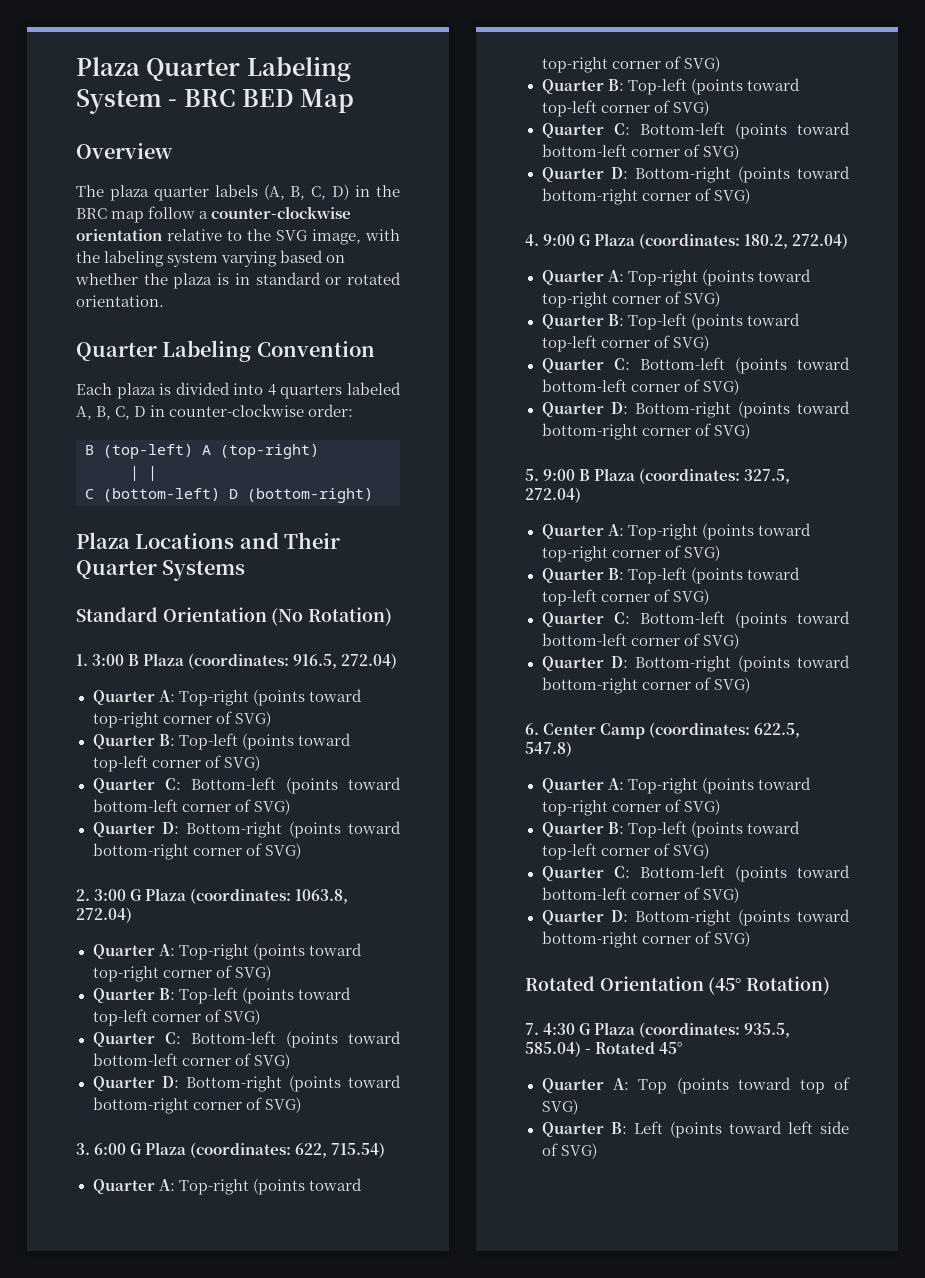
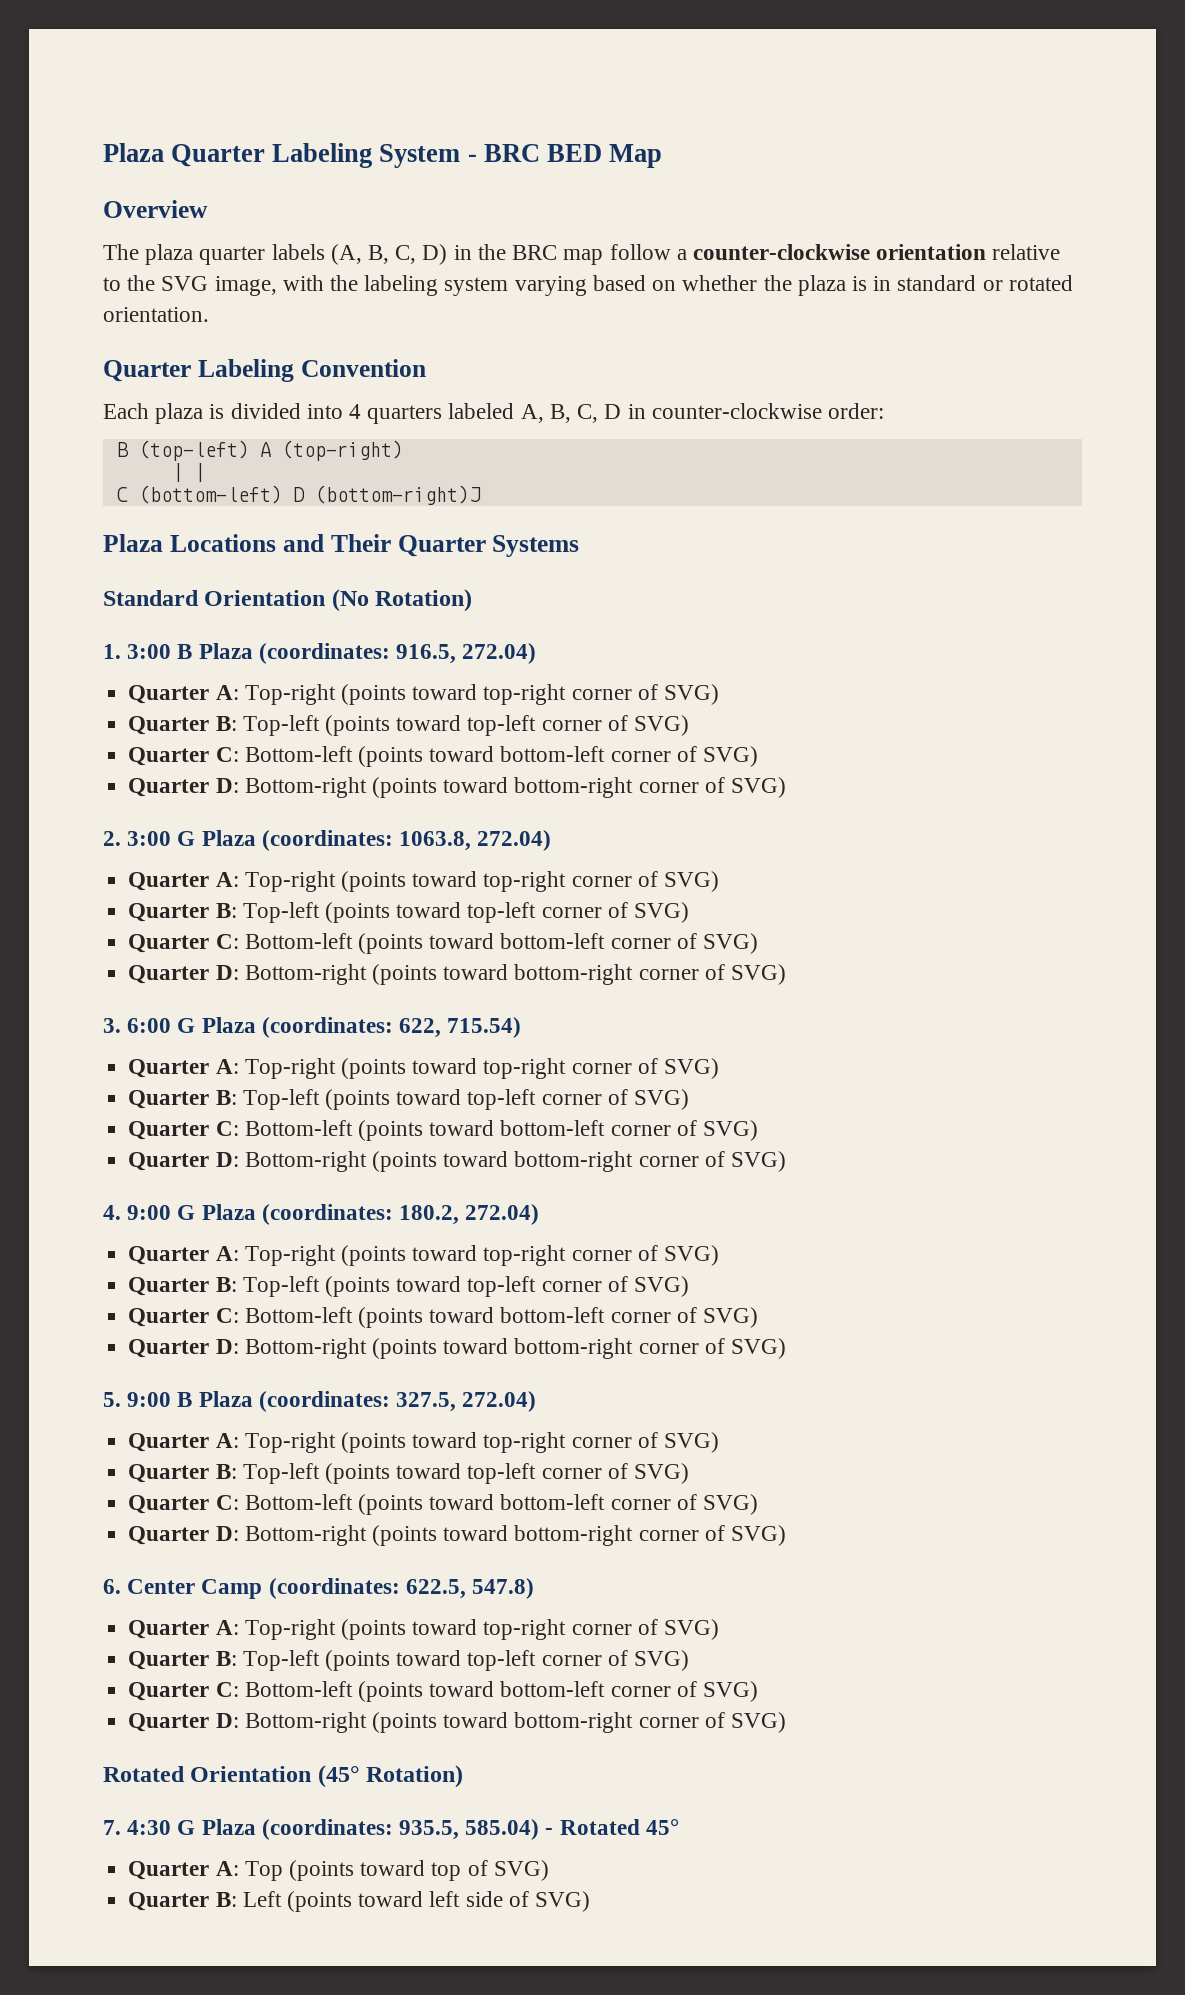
[247,488,373,503] (bottom-right) -> [314,485,481,505] (bottom-right)J

